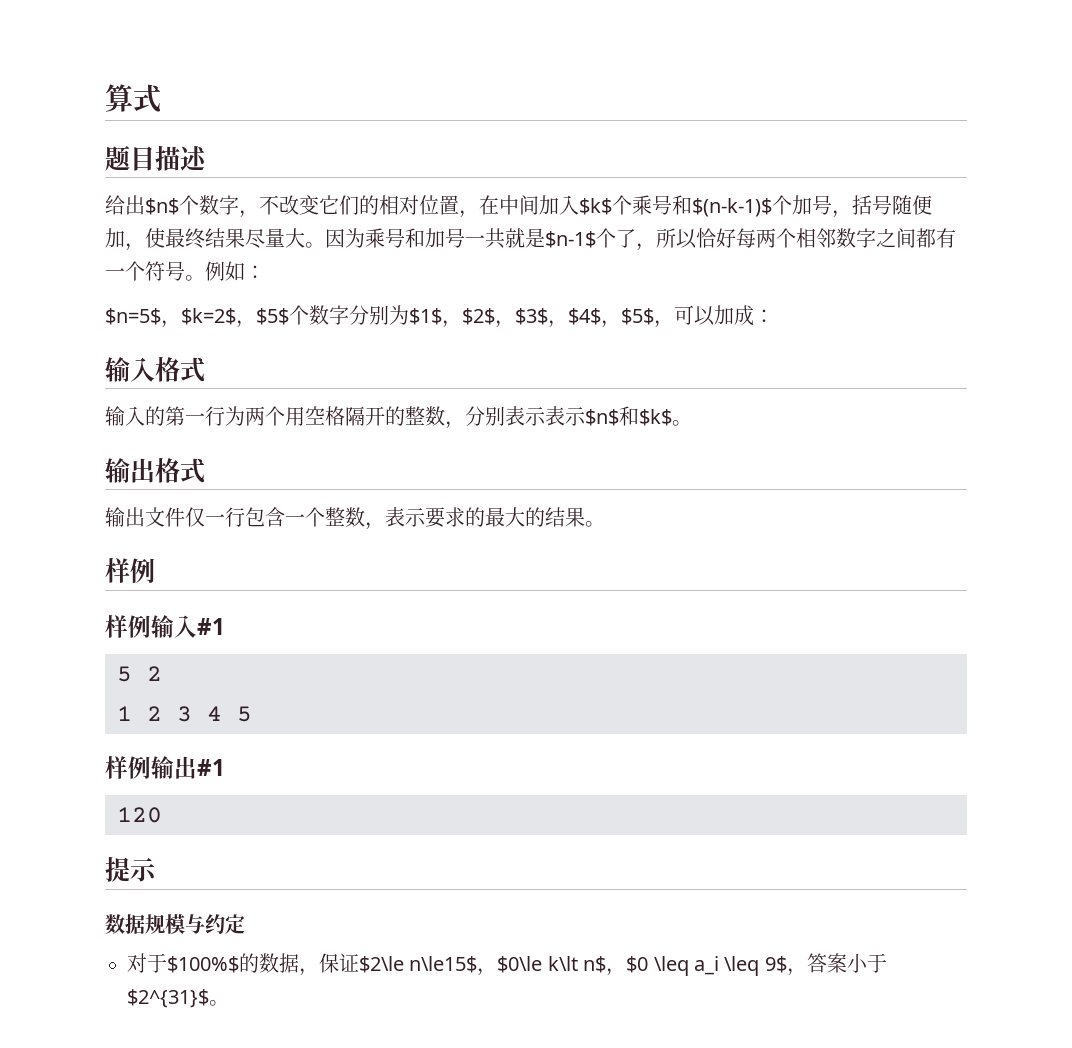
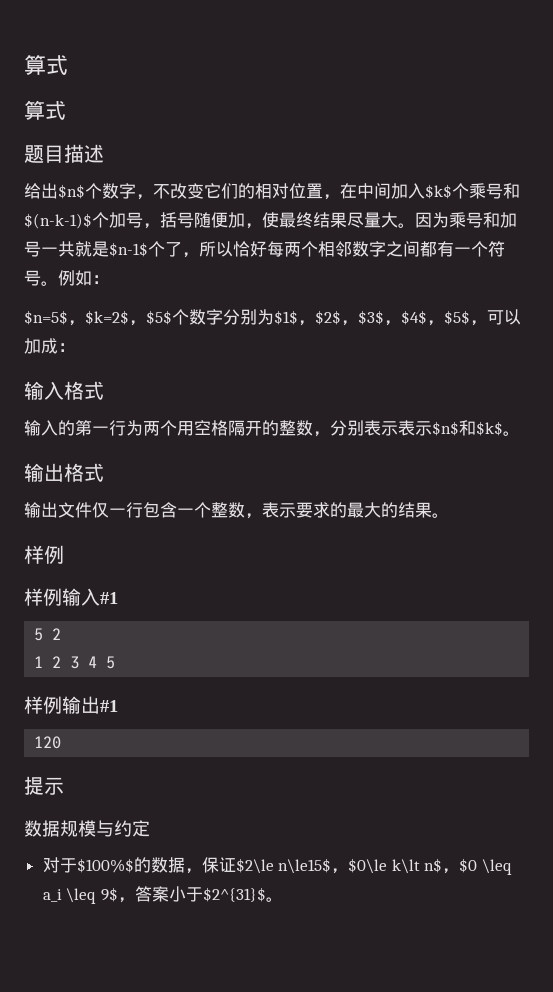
[105,84,161,113] 算式 -> [24,55,68,75] [24,100,66,120] 算式 // 算式

